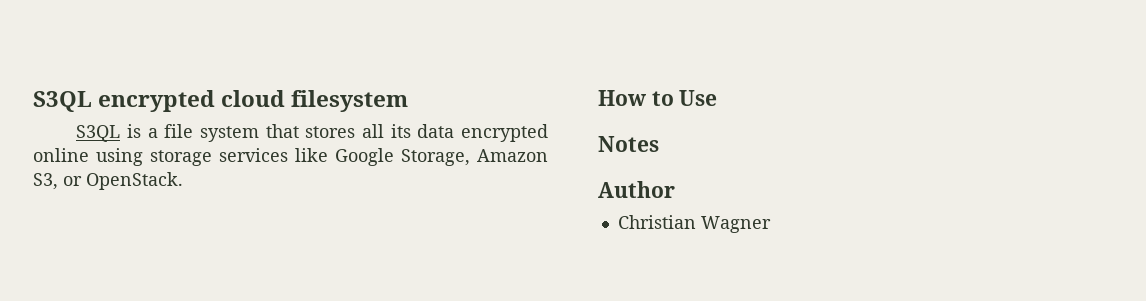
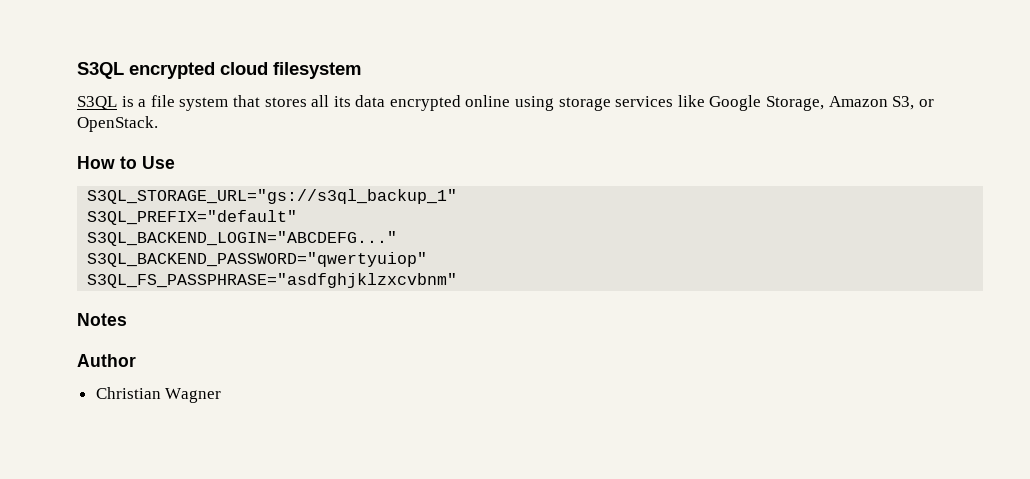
(718, 98) none -> [87,189,458,204] [87,210,298,225] [87,231,398,246] [87,252,428,267] [87,273,458,288] // S3QL_STORAGE_URL="gs://s3ql_backup_1" // S3QL_PREFIX="default" // S3QL_BACKEND_LOGIN="ABCDEFG..." // S3QL_BACKEND_PASSWORD="qwertyuiop" // S3QL_FS_PASSPHRASE="asdfghjklzxcvbnm"

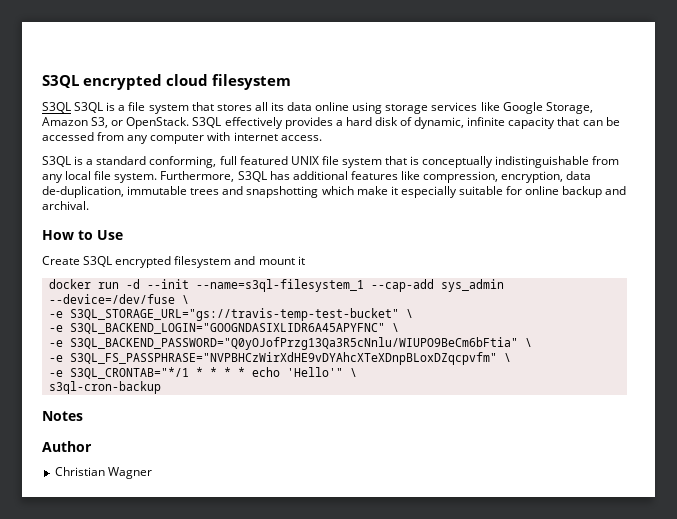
(117, 103) none -> [74,102,104,113] S3QL
[389,95,461,111] encrypted -> (313, 106) none
[77,156,175,169] [87,189,458,204] [87,210,298,225] [87,231,398,246] [87,252,428,267] [87,273,458,288] // How to Use // S3QL_STORAGE_URL="gs://s3ql_backup_1" // S3QL_PREFIX="default" // S3QL_BACKEND_LOGIN="ABCDEFG..." // S3QL_BACKEND_PASSWORD="qwertyuiop" // S3QL_FS_PASSPHRASE="asdfghjklzxcvbnm" -> [192,117,620,129] [42,132,322,144] [42,156,620,168] [42,171,592,183] [42,186,627,198] [42,201,89,210] [42,230,123,240] [42,256,305,268] [48,279,504,292] [48,294,189,304] [48,308,413,321] [48,323,399,334] [48,337,532,350] [48,352,511,365] [48,367,357,379] [48,381,161,394] S3QL effectively provides a hard disk of dynamic, infinite capacity that can be accessed from any computer with internet access. // S3QL is a standard conforming, full featured UNIX file system that is conceptually indistinguishable from any local file system. Furthermore, S3QL has additional features like compression, encryption, data de-duplication, immutable trees and snapshotting which make it especially suitable for online backup and archival. // How to Use // Create S3QL encrypted filesystem and mount it // docker run -d --init --name=s3ql-filesystem_1 --cap-add sys_admin --device=/dev/fuse \ // -e S3QL_STORAGE_URL="gs://travis-temp-test-bucket" \ // -e S3QL_BACKEND_LOGIN="GOOGNDASIXLIDR6A45APYFNC" \ // -e S3QL_BACKEND_PASSWORD="Q0yOJofPrzg13Qa3R5cNnlu/WIUPO9BeCm6bFtia" \ // -e S3QL_FS_PASSPHRASE="NVPBHCzWirXdHE9vDYAhcXTeXDnpBLoxDZqcpvfm" \ // -e S3QL_CRONTAB="*/1 * * * * echo 'Hello'" \ // s3ql-cron-backup

